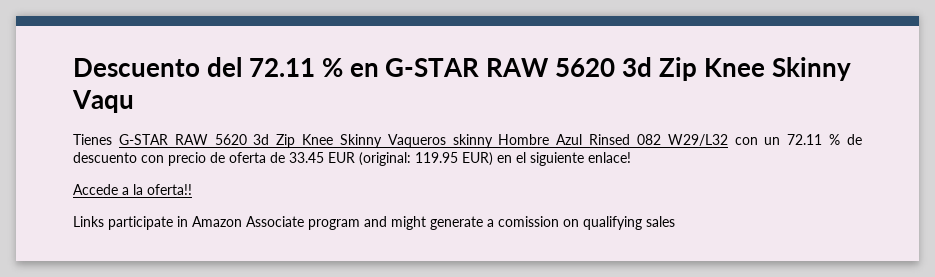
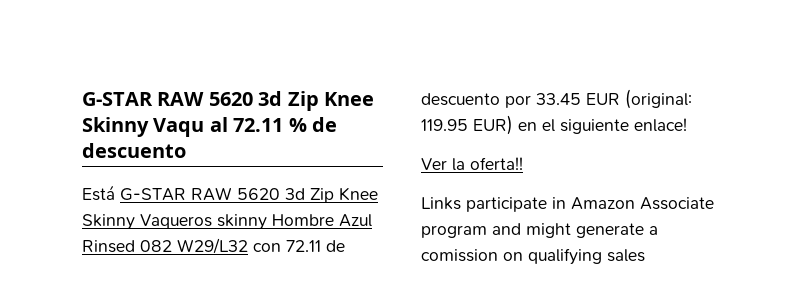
[73,57,379,77] Descuento del 72.11 % en -> (82, 99) none
[73,134,112,145] // Tienes -> [209,117,337,132] [82,143,186,158] [82,185,115,201] al 72.11 % de descuento // Está
[764,134,863,145] [73,152,285,166] un 72.11 % de descuento con precio de oferta de -> [286,240,345,252] [421,93,531,108] 72.11 de descuento por
[73,184,129,195] Accede a -> [421,158,447,170] Ver

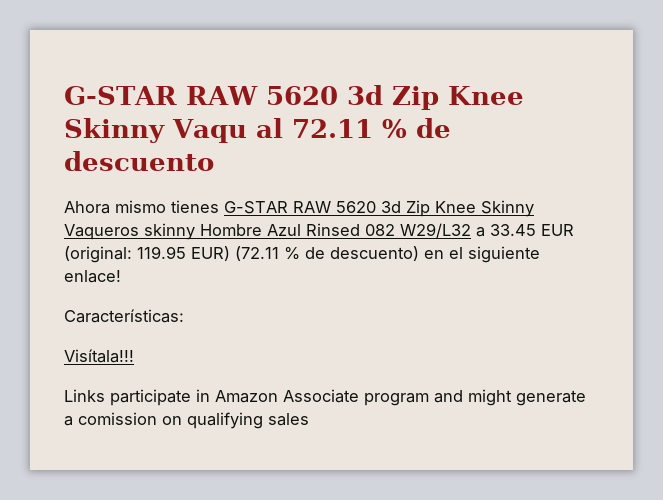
[82,185,115,201] Está -> [64,200,219,214] Ahora mismo tienes
[253,240,345,252] [421,93,531,108] con 72.11 de descuento por -> [476,227,485,237] a
(513, 125) none -> [235,246,419,261] (72.11 % de descuento)
[421,157,523,171] Ver la oferta!! -> [64,309,184,323] [64,349,134,363] Características: // Visítala!!!

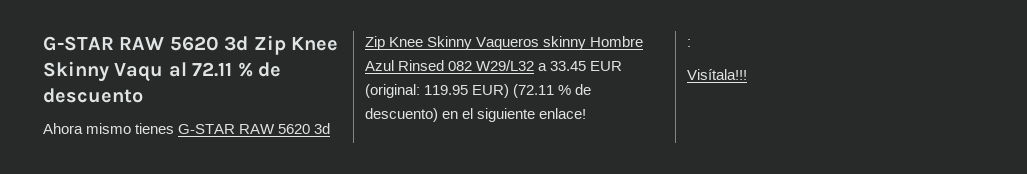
[64,309,184,323] Características: -> [687,39,691,47] :
[64,389,586,406] [64,412,309,429] // Links participate in Amazon Associate program and might generate a comission on qualifying sales -> (747, 74) none

